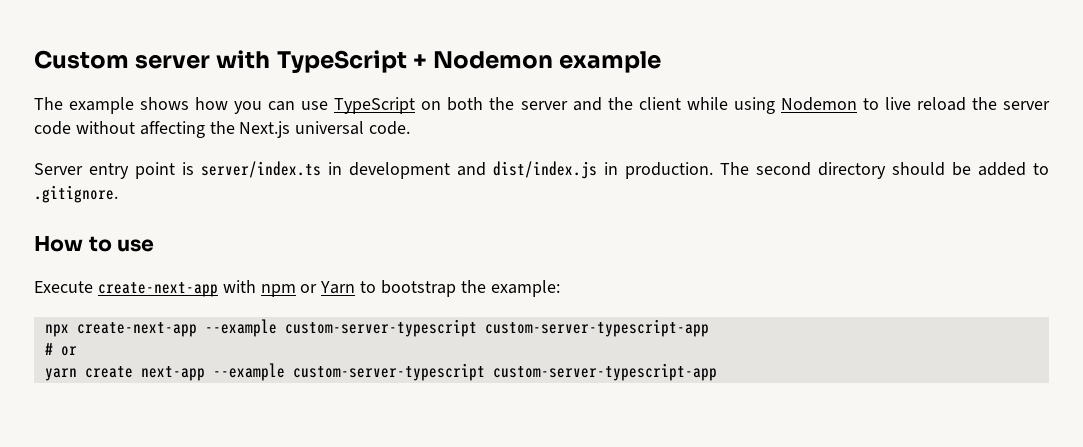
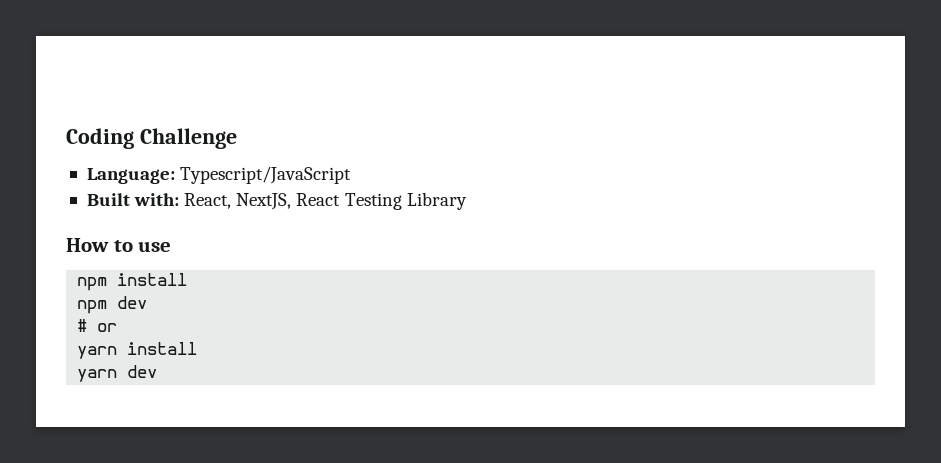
[34,50,662,73] [34,97,1050,114] [34,121,411,138] [34,161,1049,179] [34,185,118,203] [34,236,155,252] [34,280,560,297] [44,319,709,337] [44,343,77,356] [44,363,717,381] Custom server with TypeScript + Nodemon example // The example shows how you can use TypeScript on both the server and the client while using Nodemon to live reload the server code without affecting the Next.js universal code. // Server entry point is server/index.ts in development and dist/index.js in production. The second directory should be added to .gitignore. // How to use // Execute create-next-app with npm or Yarn to bootstrap the example: // npx create-next-app --example custom-server-typescript custom-server-typescript-app // # or // yarn create next-app --example custom-server-typescript custom-server-typescript-app -> [66,128,237,149] [86,166,352,184] [86,192,467,210] [66,238,172,252] [77,273,188,291] [77,296,148,314] [77,319,118,332] [77,342,198,359] [77,365,158,382] Coding Challenge // Language: Typescript/JavaScript // Built with: React, NextJS, React Testing Library // How to use // npm install // npm dev // # or // yarn install // yarn dev

